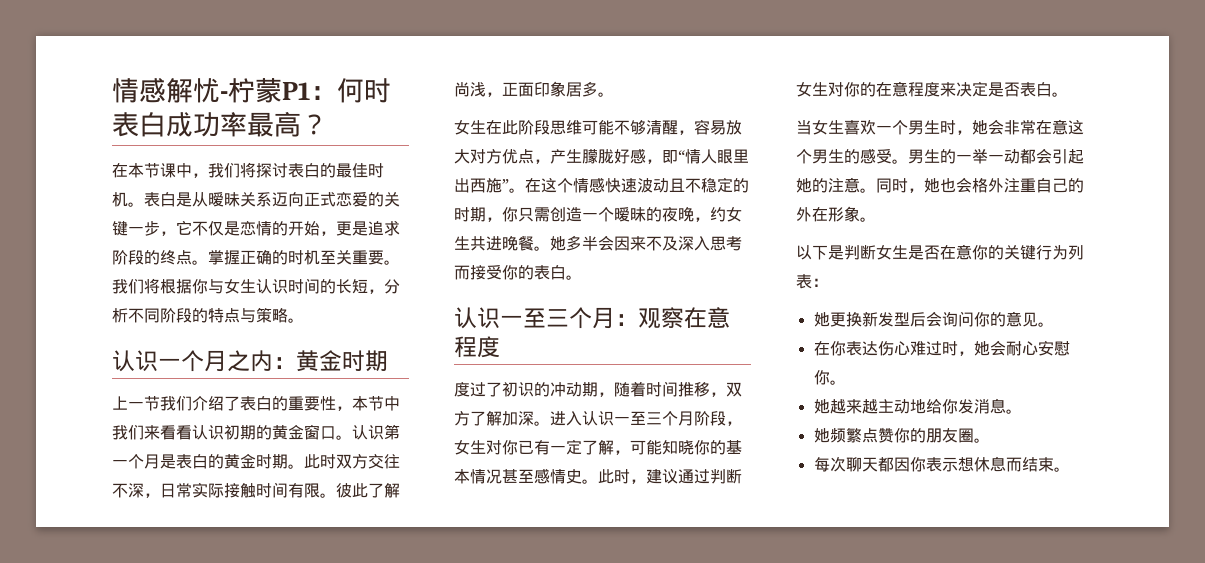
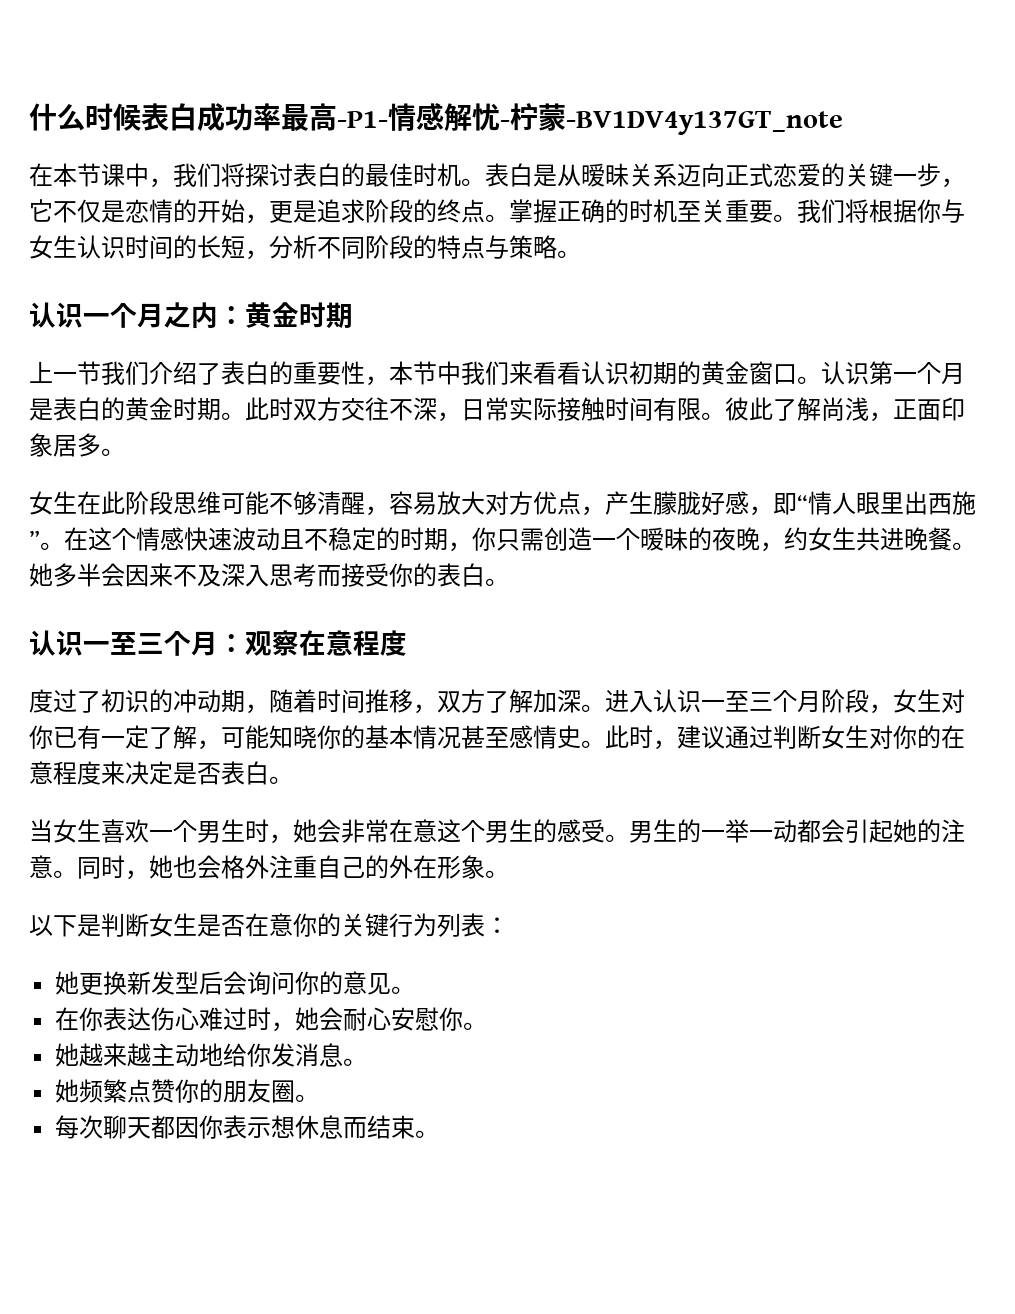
[112,77,391,103] [112,111,328,137] 情感解忧-柠蒙P1：何时表白成功率最高？ -> [29,103,843,135] 什么时候表白成功率最高-P1-情感解忧-柠蒙-BV1DV4y137GT_note

